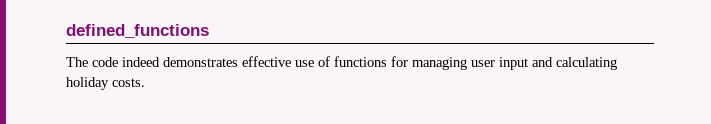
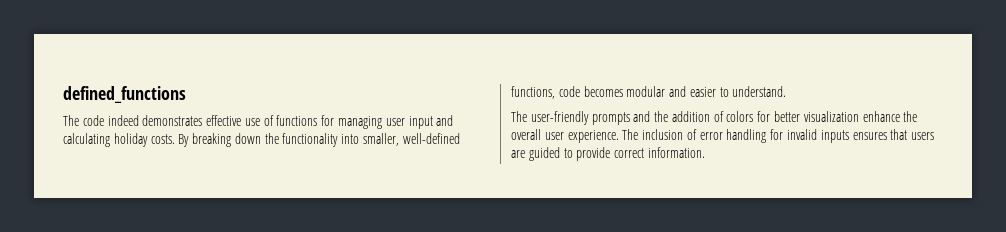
(145, 82) none -> [178,133,460,147] [511,86,787,99] [511,111,918,125] [511,129,935,143] [511,147,705,161] By breaking down the functionality into smaller, well-defined functions, code becomes modular and easier to understand. // The user-friendly prompts and the addition of colors for better visualization enhance the overall user experience. The inclusion of error handling for invalid inputs ensures that users are guided to provide correct information.

